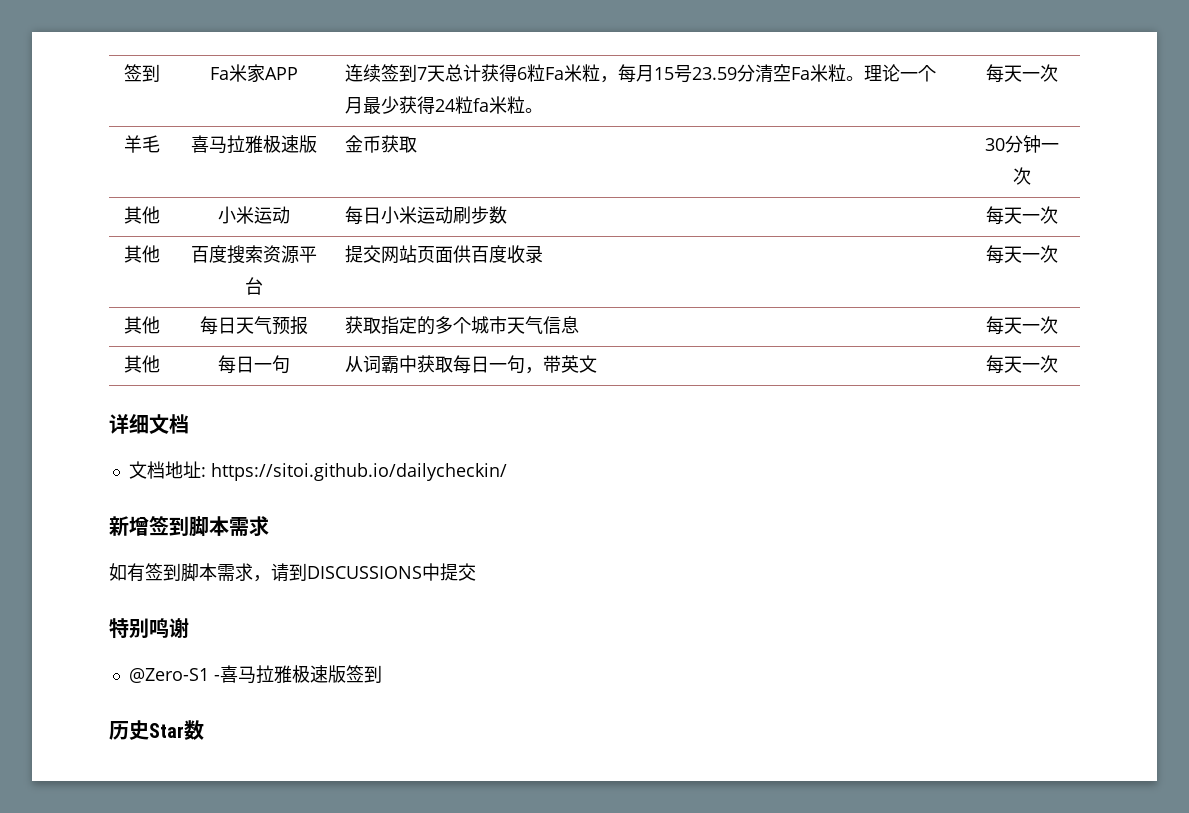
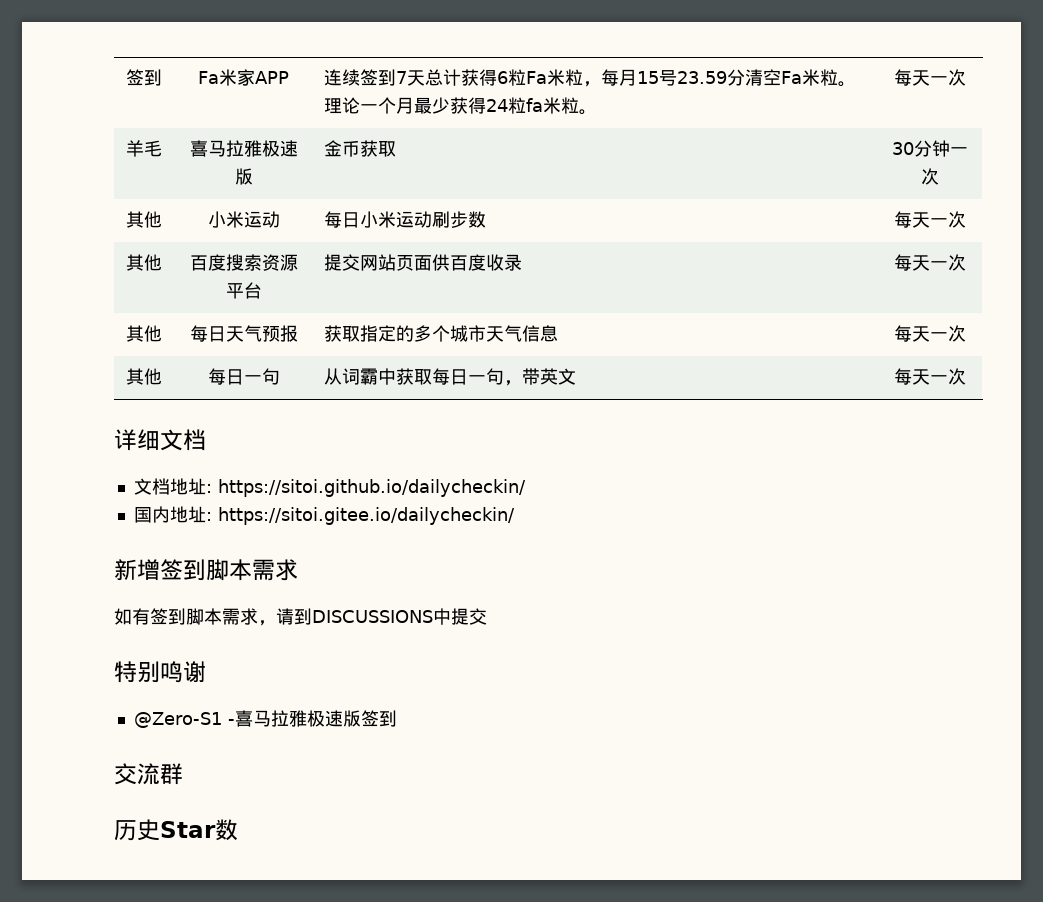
(507, 472) none -> [133,506,515,525] // 国内地址: https://sitoi.gitee.io/dailycheckin/
(382, 674) none -> [114,763,183,785] // 交流群

